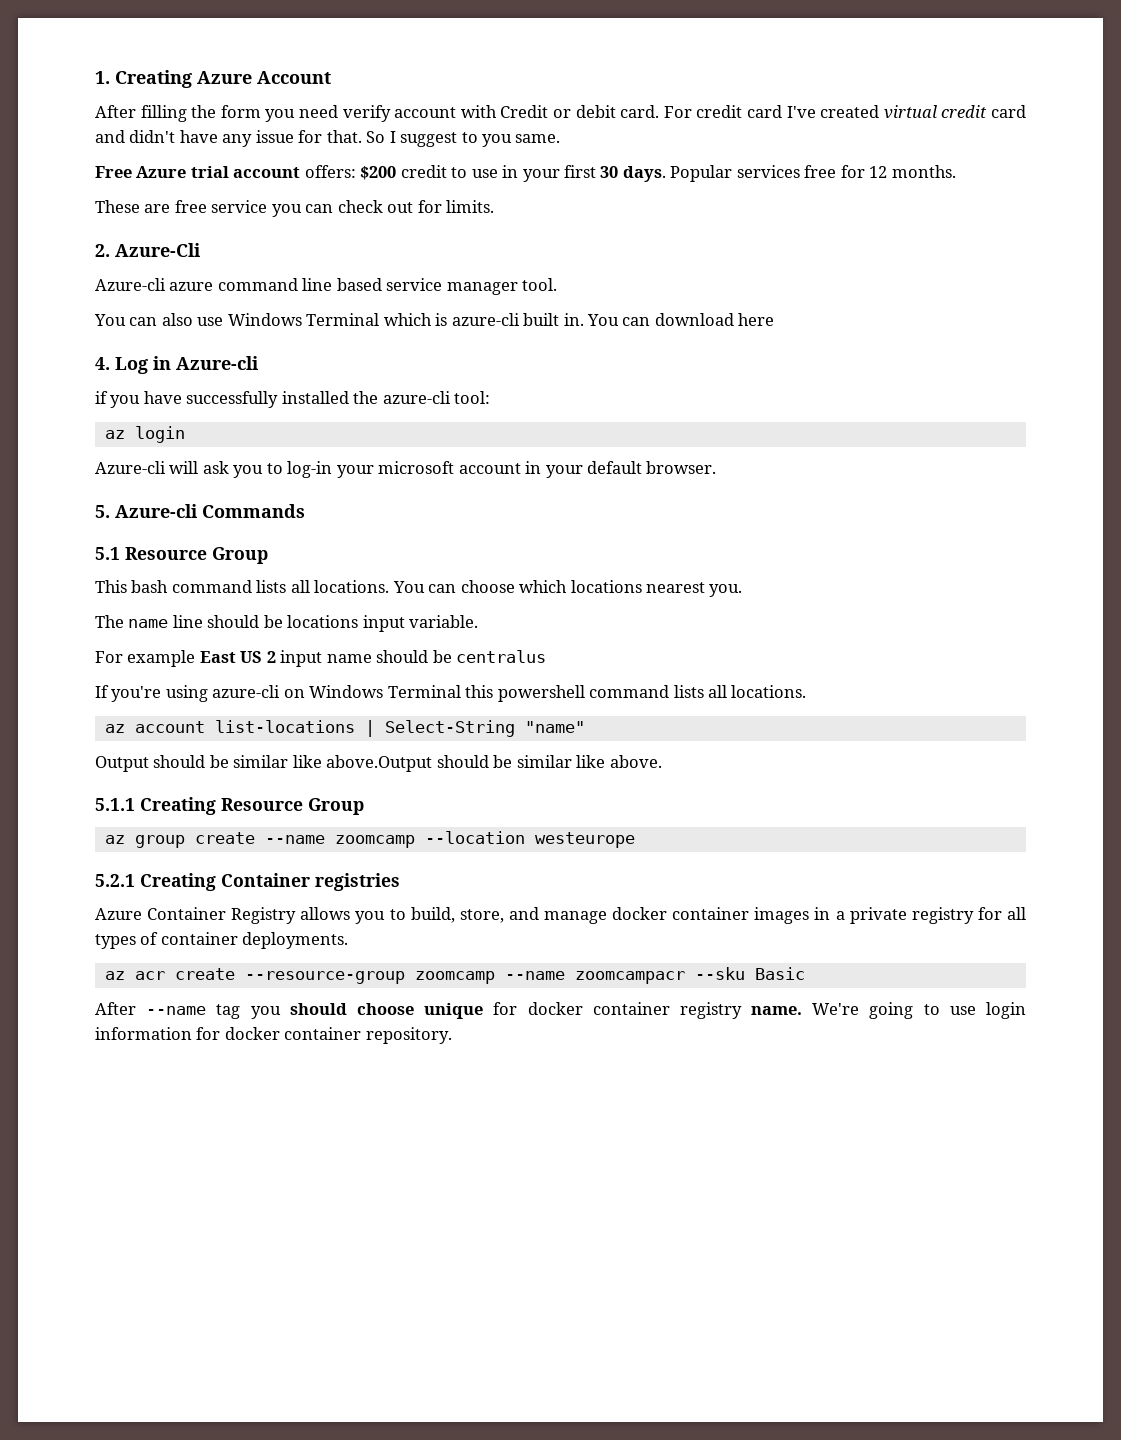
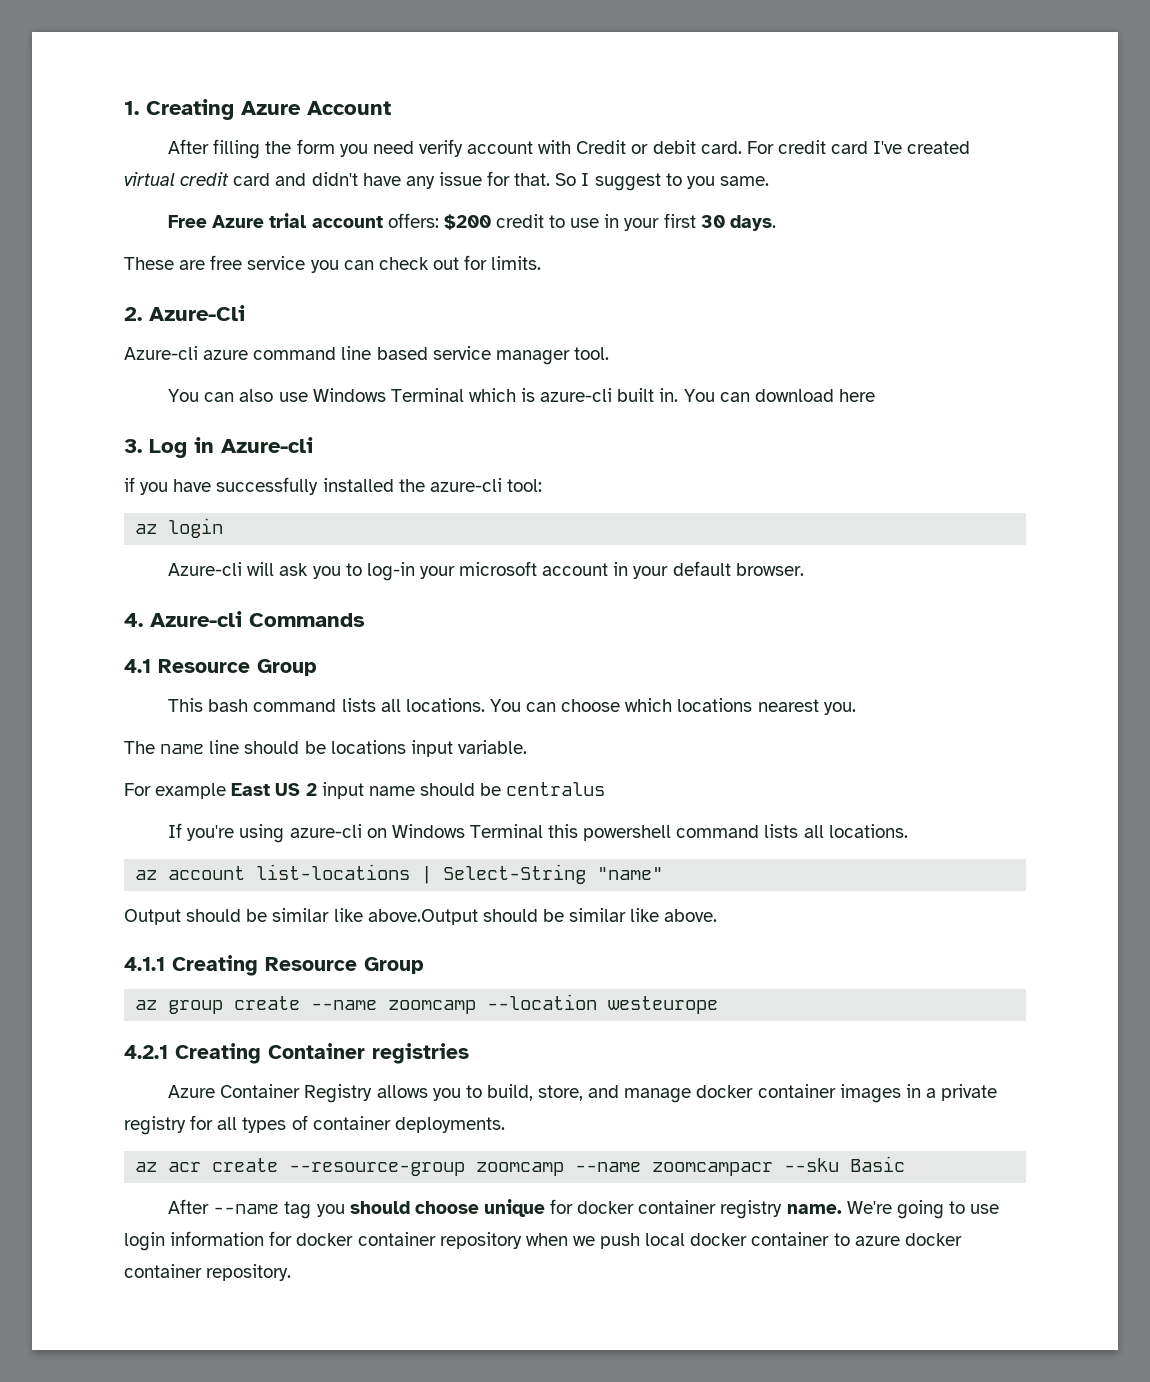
[670,165,956,182] Popular services free for 12 months. -> (776, 223) none
[95,357,110,370] 4. -> [124,439,142,453] 3.
[95,505,110,518] 5. -> [124,613,143,627] 4.
[95,547,120,560] 5.1 -> [124,659,151,673] 4.1
[95,798,135,811] 5.1.1 -> [124,957,165,971] 4.1.1
[95,874,135,887] 5.2.1 -> [124,1045,168,1059] 4.2.1
(362, 1033) none -> [439,1232,962,1249] [124,1264,202,1278] repository when we push local docker container to azure docker container

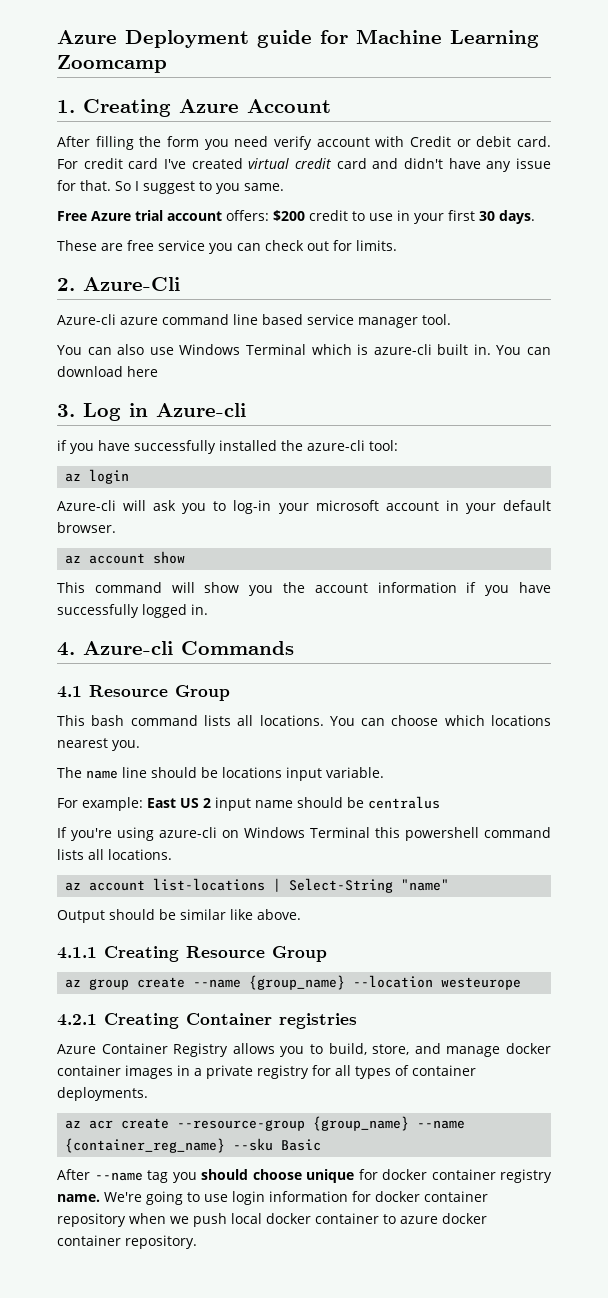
(124, 108) none -> [57,29,539,48] [57,55,167,73] Azure Deployment guide for Machine Learning Zoomcamp //
(804, 569) none -> [65,551,186,564] [57,582,551,596] [57,604,208,618] // az account show // This command will show you the account information if you have successfully logged in.
[155,783,227,799] example -> [82,797,143,811] example:
[367,908,660,925] above.Output should be similar like -> (253, 914) none
[388,1000,477,1014] zoomcamp -> [249,975,346,990] {group_name}
[476,1162,774,1176] zoomcamp --name zoomcampacr -> [313,1116,466,1131] [65,1138,226,1153] {group_name} --name {container_reg_name}

